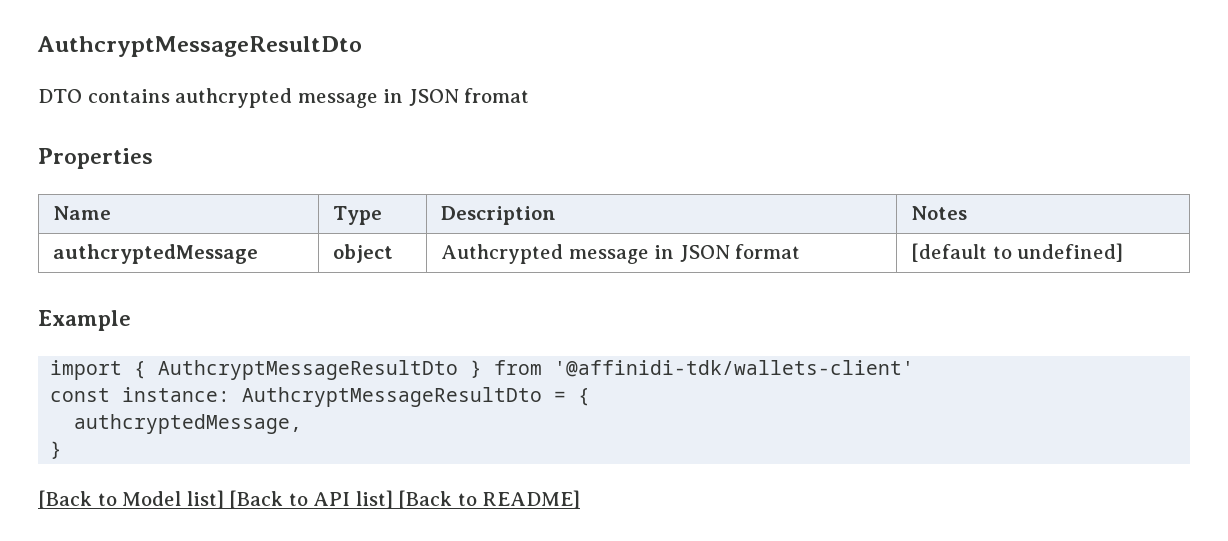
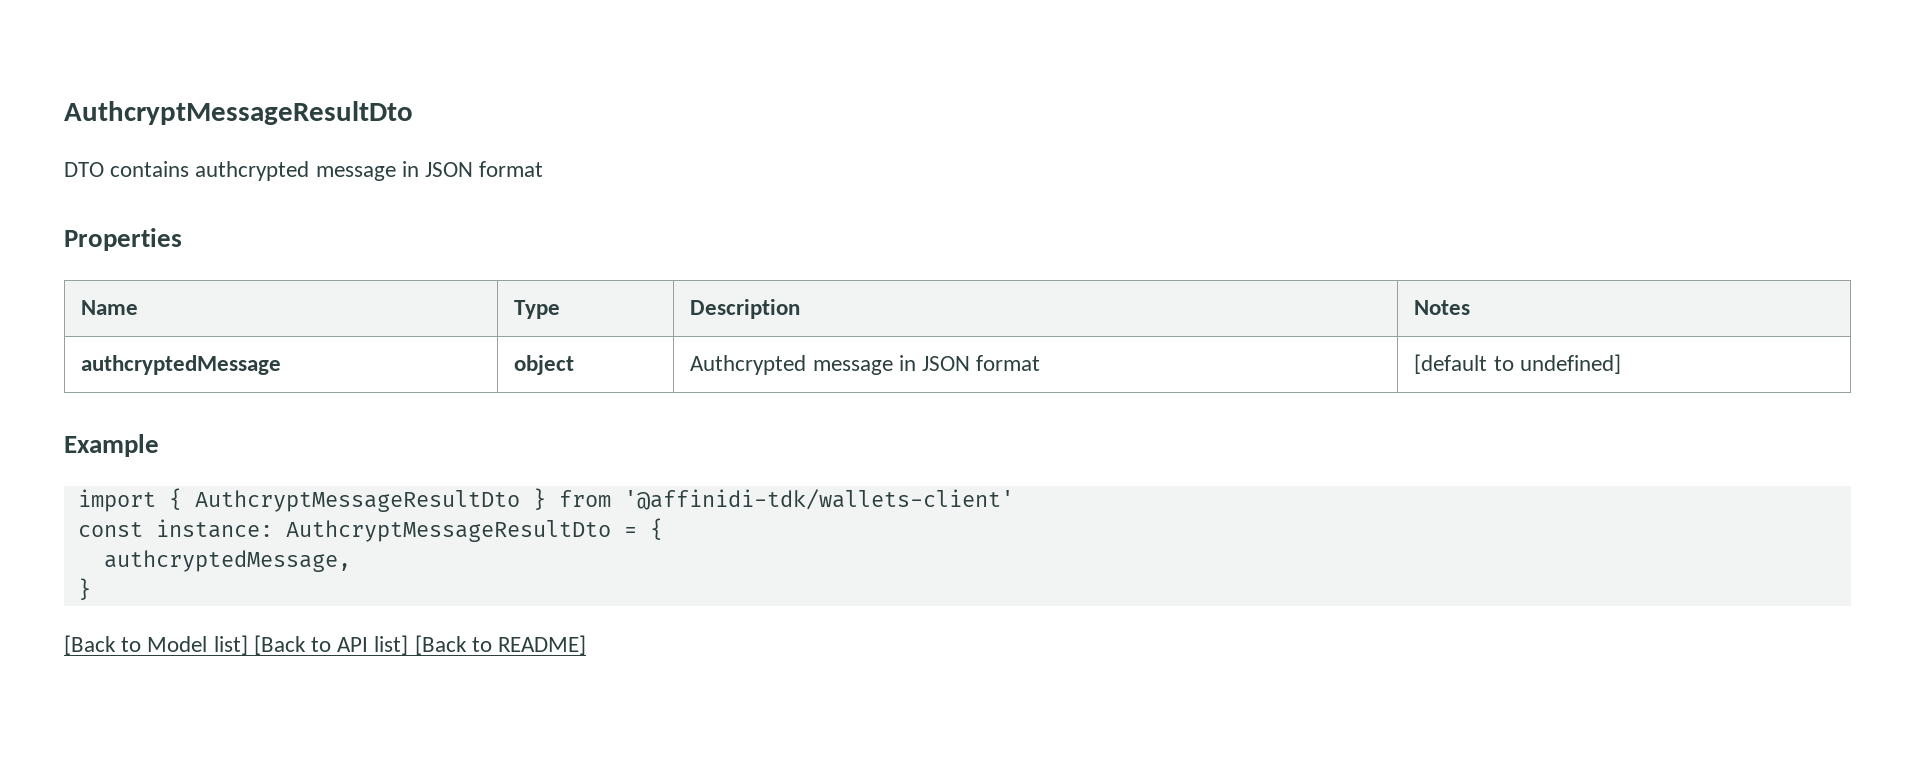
[464,88,530,103] fromat -> [479,161,544,177] format

